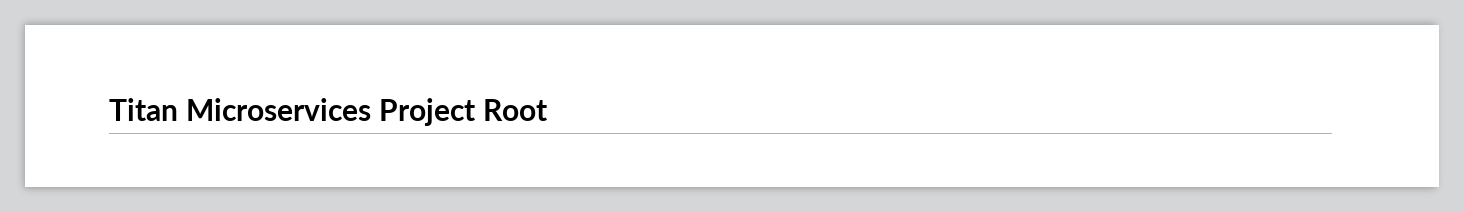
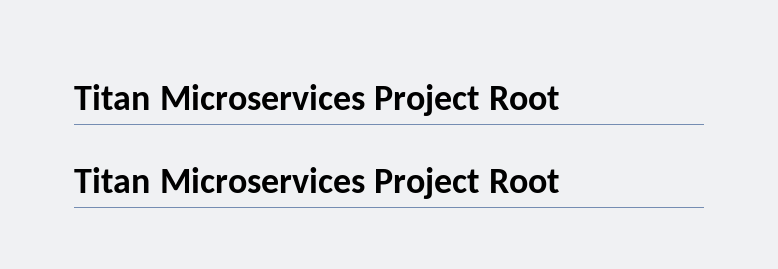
[109,98,547,126] Titan Microservices Project Root -> [74,84,560,116] [74,167,560,199] Titan Microservices Project Root // Titan Microservices Project Root

